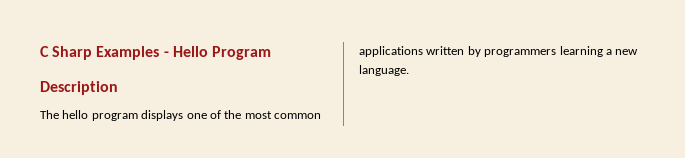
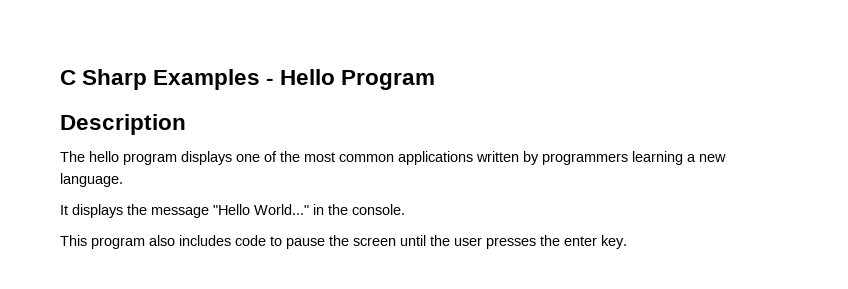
(409, 70) none -> [60,204,405,218] [60,235,627,249] // It displays the message "Hello World..." in the console. // This program also includes code to pause the screen until the user presses the enter key.

